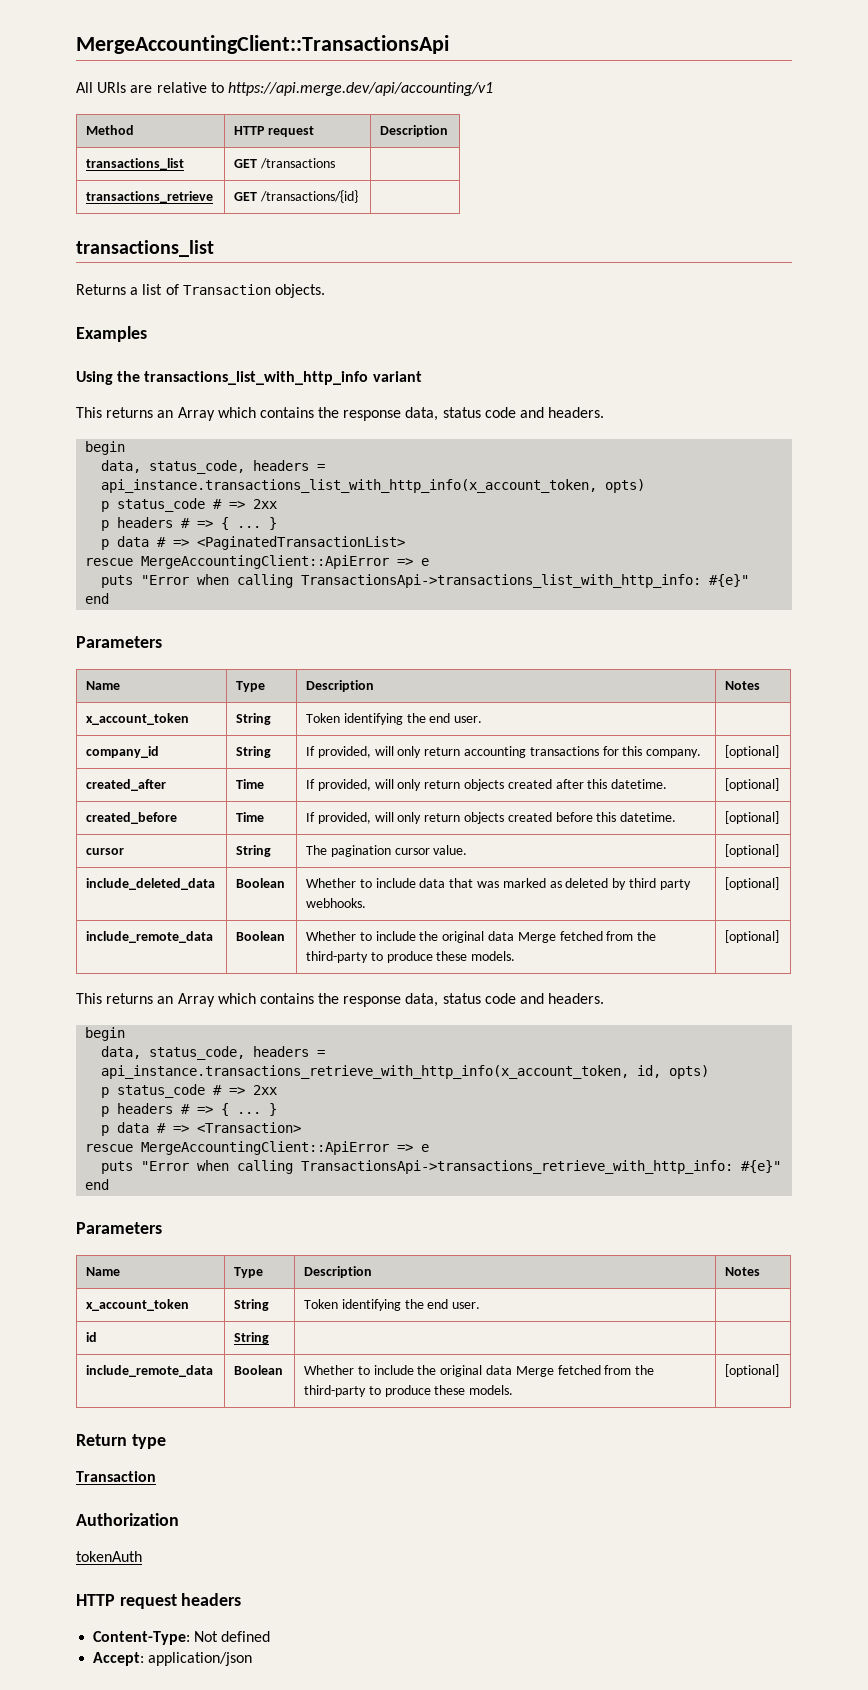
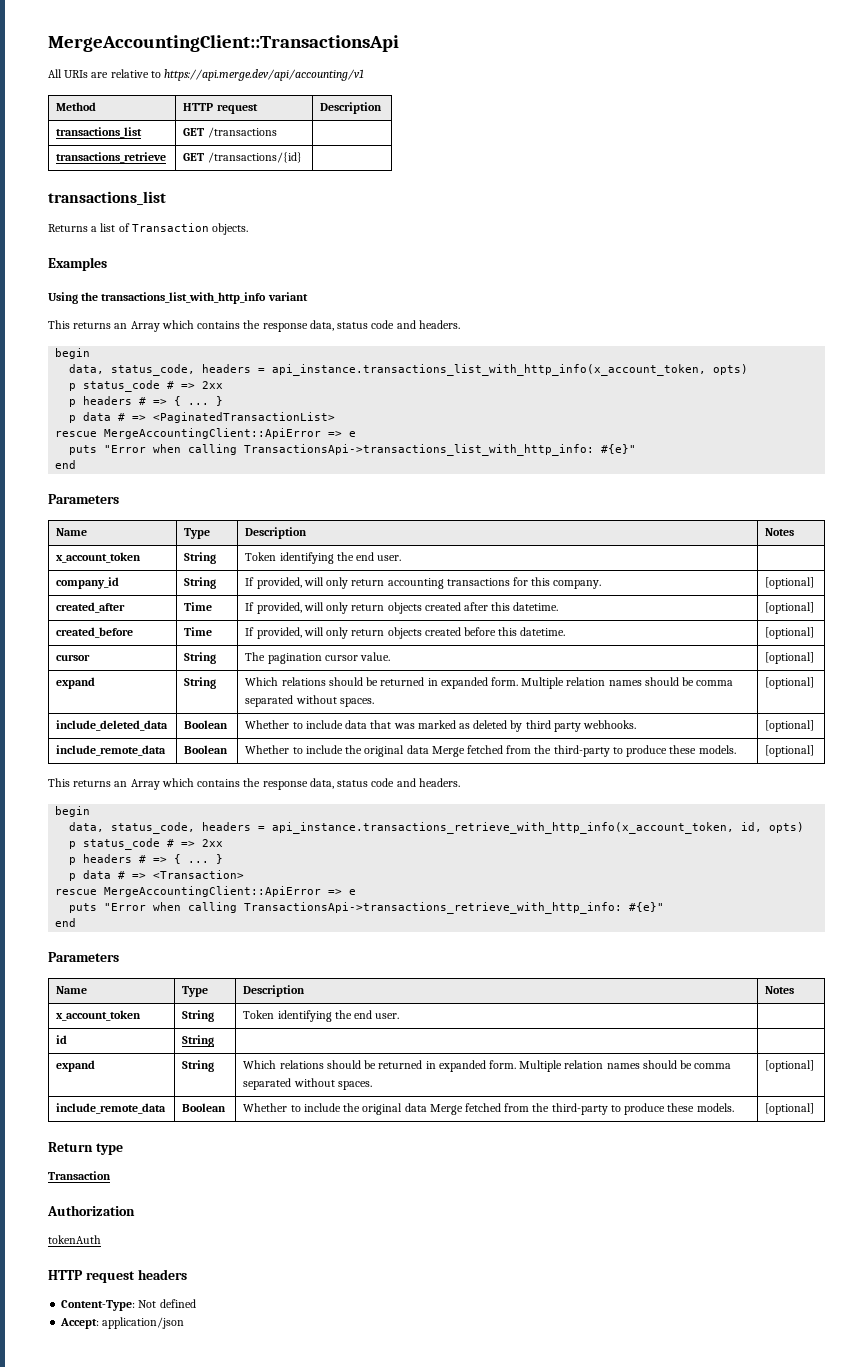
(780, 850) none -> [56,677,96,689] [184,677,217,689] [245,677,734,689] [245,695,374,707] [765,677,815,689] // expand | String | Which relations should be returned in expanded form. Multiple relation names should be comma separated without spaces. | [optional]
(270, 1338) none -> [56,1060,96,1072] [182,1060,215,1072] [243,1060,732,1072] [243,1078,372,1090] [765,1060,815,1072] // expand | String | Which relations should be returned in expanded form. Multiple relation names should be comma separated without spaces. | [optional]

